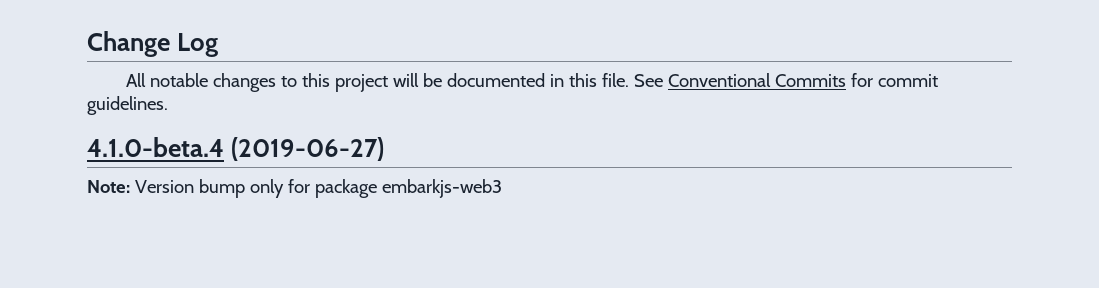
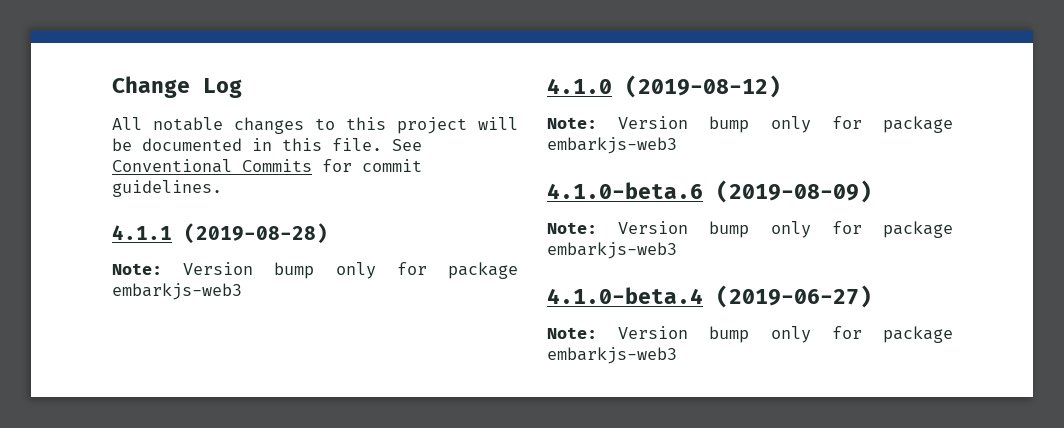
(168, 105) none -> [112,223,328,244] [112,262,518,279] [112,283,242,300] [547,75,781,98] [547,116,953,133] [547,137,677,154] [547,180,872,203] [547,221,953,238] [547,242,677,259] // 4.1.1 (2019-08-28) // Note: Version bump only for package embarkjs-web3 // 4.1.0 (2019-08-12) // Note: Version bump only for package embarkjs-web3 // 4.1.0-beta.6 (2019-08-09) // Note: Version bump only for package embarkjs-web3

